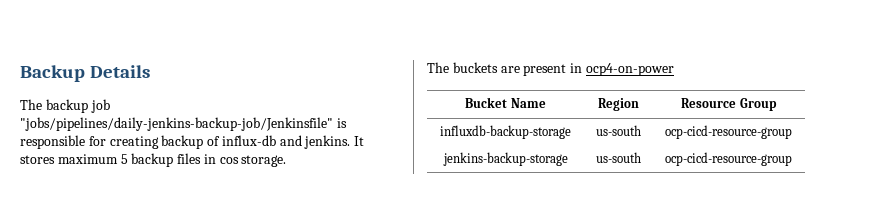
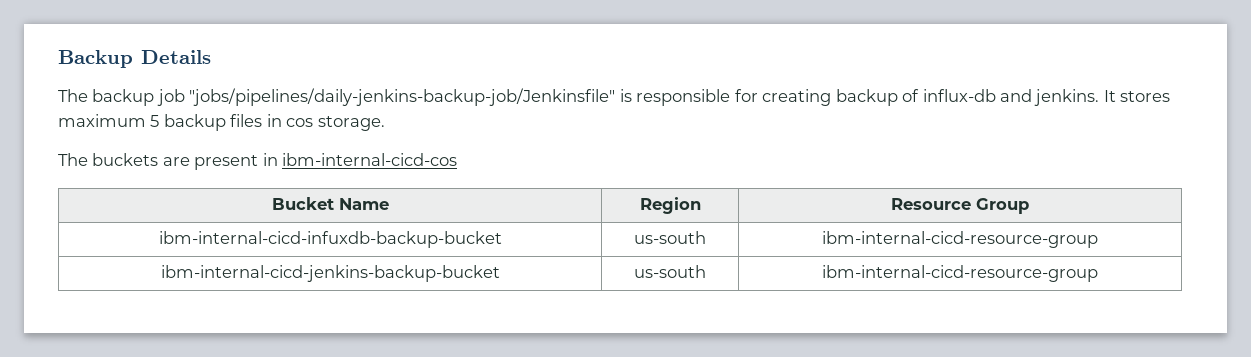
[585,63,674,76] ocp4-on-power -> [282,153,458,166] ibm-internal-cicd-cos
[440,125,571,139] [595,125,641,136] [665,125,792,139] [442,152,568,166] [595,152,641,163] [665,152,792,166] influxdb-backup-storage | us-south | ocp-cicd-resource-group // jenkins-backup-storage | us-south | ocp-cicd-resource-group -> [158,231,502,248] [634,231,706,244] [822,231,1098,248] [160,265,500,282] [634,265,706,278] [822,265,1098,282] ibm-internal-cicd-infuxdb-backup-bucket | us-south | ibm-internal-cicd-resource-group // ibm-internal-cicd-jenkins-backup-bucket | us-south | ibm-internal-cicd-resource-group

